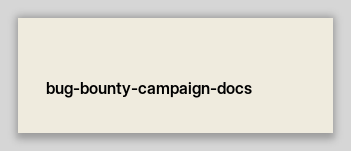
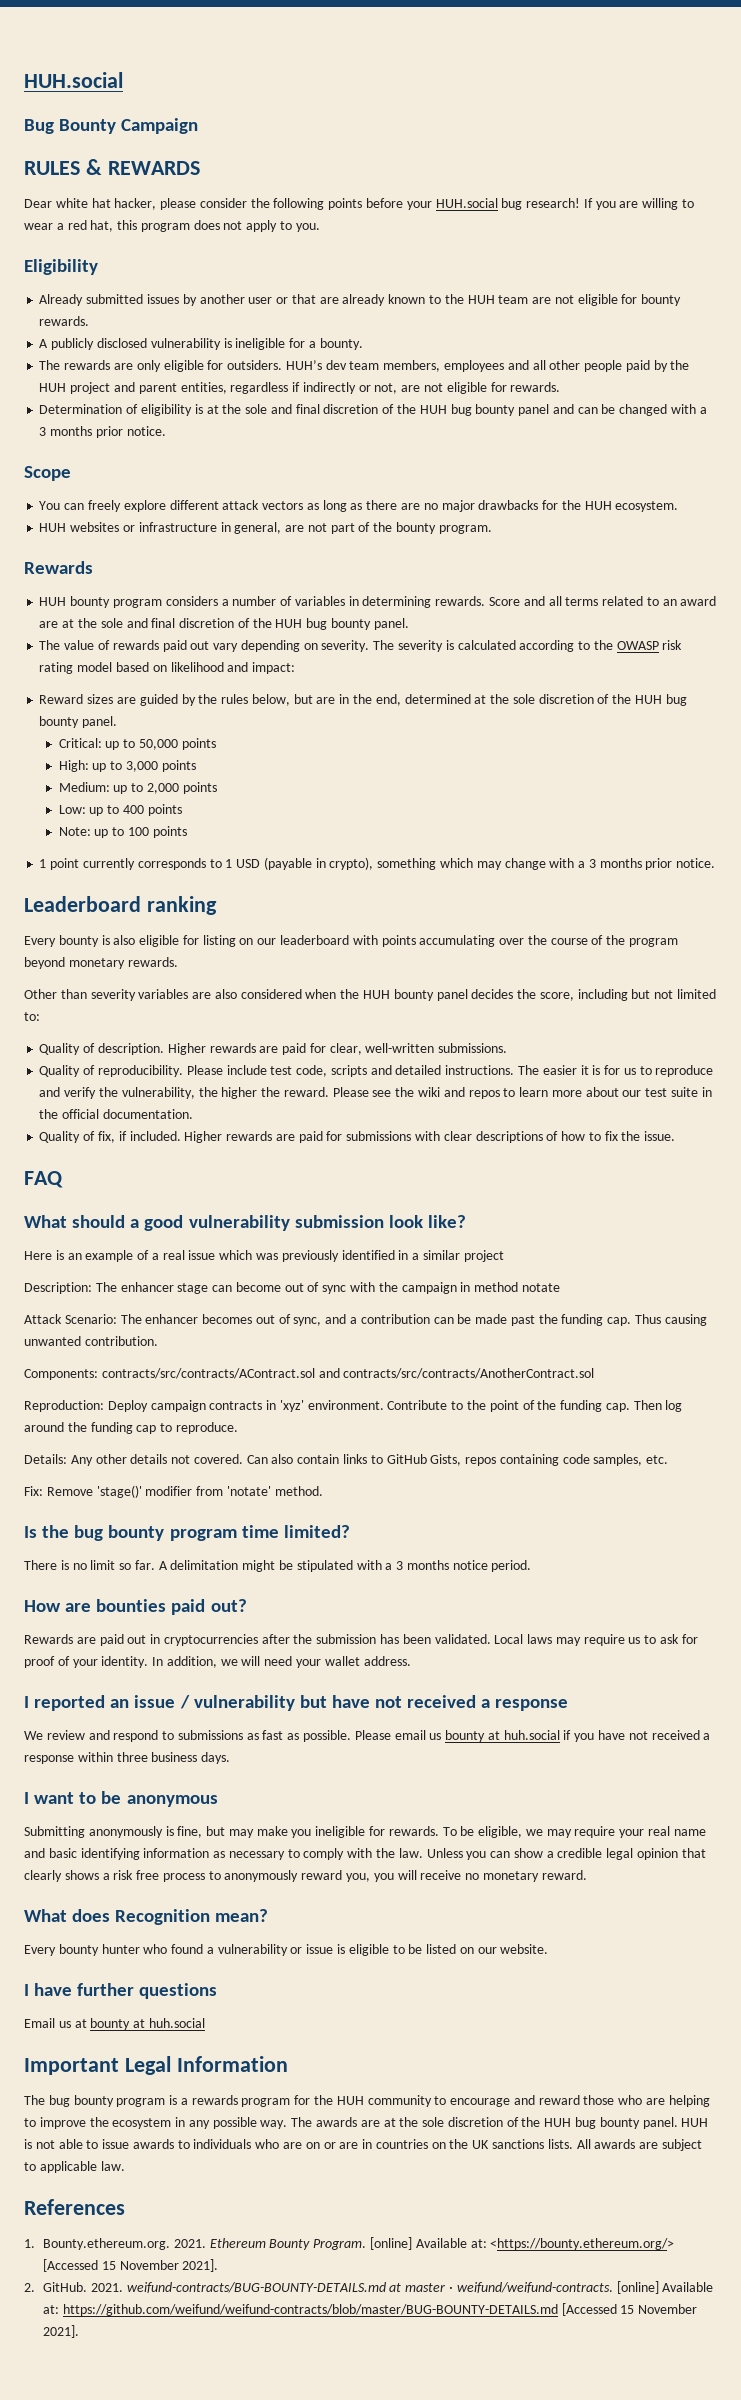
[46,82,252,98] bug-bounty-campaign-docs -> [24,72,123,88] [24,118,199,134] [24,159,200,175] [24,198,695,210] [24,220,320,232] [24,259,98,275] [39,294,682,306] [39,316,90,326] [39,338,363,350] [39,360,690,372] [39,382,561,394] [39,404,707,416] [39,426,166,438] [24,466,71,481] [39,500,679,512] [39,522,492,534] [24,561,93,574] [39,596,717,608] [39,618,409,630] [39,640,683,652] [39,662,296,674] [39,694,687,706] [39,716,118,728] [58,738,216,750] [58,760,196,772] [58,782,217,794] [58,804,182,816] [58,826,187,838] [39,857,716,870] [24,896,217,915] [24,935,679,947] [24,957,178,969] [24,989,717,1001] [24,1012,40,1021] [39,1043,508,1055] [39,1065,714,1077] [39,1087,712,1099] [39,1109,193,1119] [39,1131,676,1143] [24,1171,63,1188] [24,1215,466,1231] [24,1250,504,1262] [24,1282,560,1294] [24,1314,707,1326] [24,1336,158,1346] [24,1368,595,1380] [24,1400,683,1412] [24,1422,238,1434] [24,1454,669,1466] [24,1485,323,1498] [24,1525,350,1541] [24,1560,532,1572] [24,1599,247,1615] [24,1634,698,1646] [24,1656,411,1668] [24,1695,569,1711] [24,1730,711,1742] [24,1752,231,1764] [24,1791,218,1807] [24,1826,706,1838] [24,1848,706,1860] [24,1870,587,1882] [24,1909,269,1925] [24,1944,549,1956] [24,1983,218,1999] [24,2018,205,2030] [24,2056,288,2075] [24,2095,710,2107] [24,2117,709,2129] [24,2139,702,2151] [24,2161,125,2173] [24,2199,125,2215] [24,2237,675,2250] [43,2259,219,2272] [24,2281,714,2294] [43,2303,698,2316] [43,2325,80,2338] HUH.social // Bug Bounty Campaign // RULES & REWARDS // Dear white hat hacker, please consider the following points before your HUH.social bug research! If you are willing to wear a red hat, this program does not apply to you. // Eligibility // Already submitted issues by another user or that are already known to the HUH team are not eligible for bounty rewards. // A publicly disclosed vulnerability is ineligible for a bounty. // The rewards are only eligible for outsiders. HUH’s dev team members, employees and all other people paid by the HUH project and parent entities, regardless if indirectly or not, are not eligible for rewards. // Determination of eligibility is at the sole and final discretion of the HUH bug bounty panel and can be changed with a 3 months prior notice. // Scope // You can freely explore different attack vectors as long as there are no major drawbacks for the HUH ecosystem. // HUH websites or infrastructure in general, are not part of the bounty program. // Rewards // HUH bounty program considers a number of variables in determining rewards. Score and all terms related to an award are at the sole and final discretion of the HUH bug bounty panel. // The value of rewards paid out vary depending on severity. The severity is calculated according to the OWASP risk rating model based on likelihood and impact: // Reward sizes are guided by the rules below, but are in the end, determined at the sole discretion of the HUH bug bounty panel. // Critical: up to 50,000 points // High: up to 3,000 points // Medium: up to 2,000 points // Low: up to 400 points // Note: up to 100 points // 1 point currently corresponds to 1 USD (payable in crypto), something which may change with a 3 months prior notice. // Leaderboard ranking // Every bounty is also eligible for listing on our leaderboard with points accumulating over the course of the program beyond monetary rewards. // Other than severity variables are also considered when the HUH bounty panel decides the score, including but not limited to: // Quality of description. Higher rewards are paid for clear, well-written submissions. // Quality of reproducibility. Please include test code, scripts and detailed instructions. The easier it is for us to reproduce and verify the vulnerability, the higher the reward. Please see the wiki and repos to learn more about our test suite in the official documentation. // Quality of fix, if included. Higher rewards are paid for submissions with clear descriptions of how to fix the issue. // FAQ // What should a good vulnerability submission look like? // Here is an example of a real issue which was previously identified in a similar project // Description: The enhancer stage can become out of sync with the campaign in method notate // Attack Scenario: The enhancer becomes out of sync, and a contribution can be made past the funding cap. Thus causing unwanted contribution. // Components: contracts/src/contracts/AContract.sol and contracts/src/contracts/AnotherContract.sol // Reproduction: Deploy campaign contracts in 'xyz' environment. Contribute to the point of the funding cap. Then log around the funding cap to reproduce. // Details: Any other details not covered. Can also contain links to GitHub Gists, repos containing code samples, etc. // Fix: Remove 'stage()' modifier from 'notate' method. // Is the bug bounty program time limited? // There is no limit so far. A delimitation might be stipulated with a 3 months notice period. // How are bounties paid out? // Rewards are paid out in cryptocurrencies after the submission has been validated. Local laws may require us to ask for proof of your identity. In addition, we will need your wallet address. // I reported an issue / vulnerability but have not received a response // We review and respond to submissions as fast as possible. Please email us bounty at huh.social if you have not received a response within three business days. // I want to be anonymous // Submitting anonymously is fine, but may make you ineligible for rewards. To be eligible, we may require your real name and basic identifying information as necessary to comply with the law. Unless you can show a credible legal opinion that clearly shows a risk free process to anonymously reward you, you will receive no monetary reward. // What does Recognition mean? // Every bounty hunter who found a vulnerability or issue is eligible to be listed on our website. // I have further questions // Email us at bounty at huh.social // Important Legal Information // The bug bounty program is a rewards program for the HUH community to encourage and reward those who are helping to improve the ecosystem in any possible way. The awards are at the sole discretion of the HUH bug bounty panel. HUH is not able to issue awards to individuals who are on or are in countries on the UK sanctions lists. All awards are subject to applicable law. // References // 1. Bounty.ethereum.org. 2021. Ethereum Bounty Program. [online] Available at: <https://bounty.ethereum.org/> [Accessed 15 November 2021]. // 2. GitHub. 2021. weifund-contracts/BUG-BOUNTY-DETAILS.md at master · weifund/weifund-contracts. [online] Available at: https://github.com/weifund/weifund-contracts/blob/master/BUG-BOUNTY-DETAILS.md [Accessed 15 November 2021].

